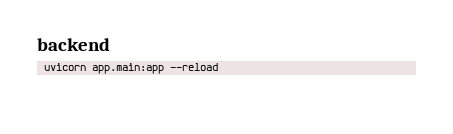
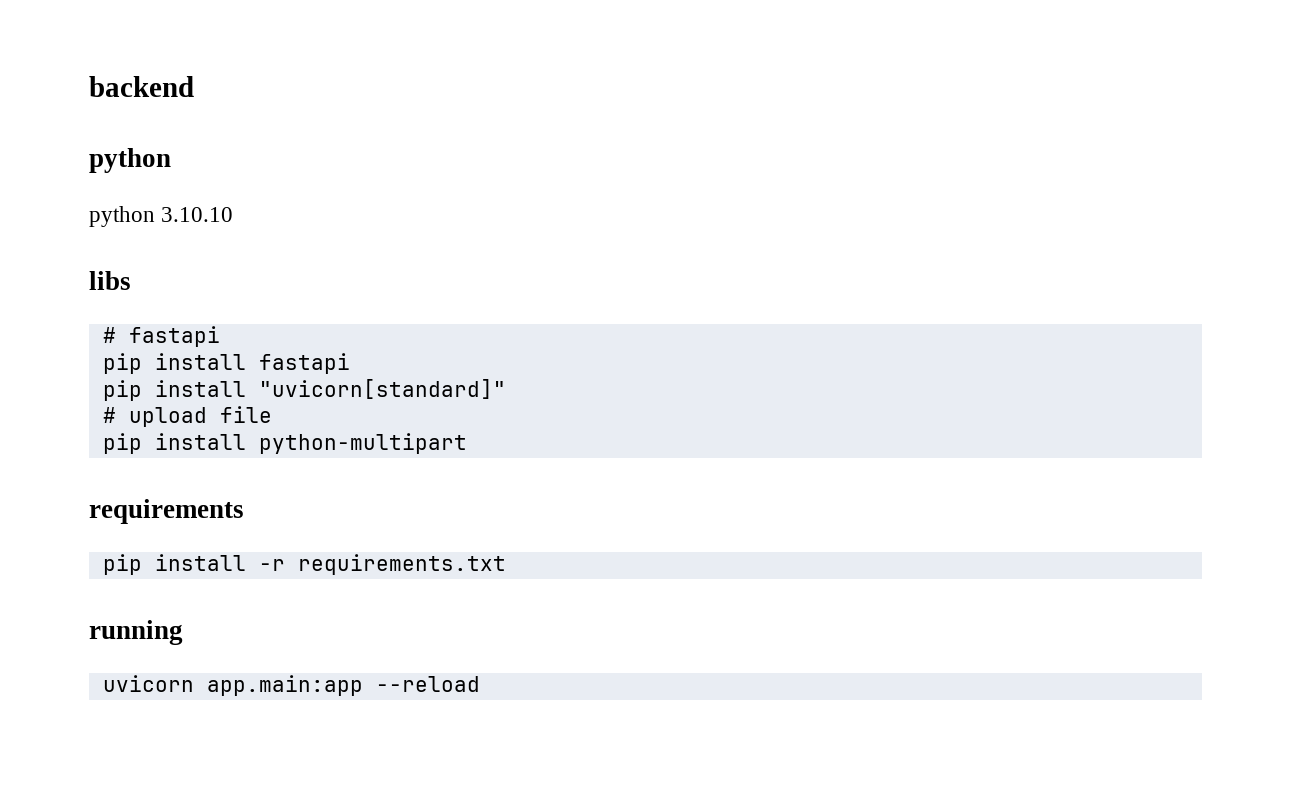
(110, 44) none -> [89,148,171,173] [89,206,234,227] [89,271,131,290] [102,326,220,347] [102,353,350,374] [102,379,506,401] [102,406,272,427] [102,433,467,454] [89,499,244,524] [102,554,506,575] [89,620,183,645] // python // python 3.10.10 // libs // # fastapi // pip install fastapi // pip install "uvicorn[standard]" // # upload file // pip install python-multipart // requirements // pip install -r requirements.txt // running

